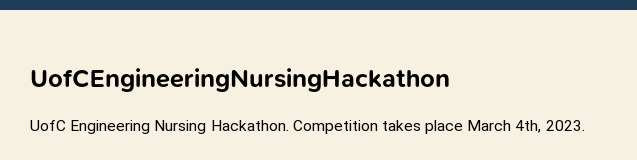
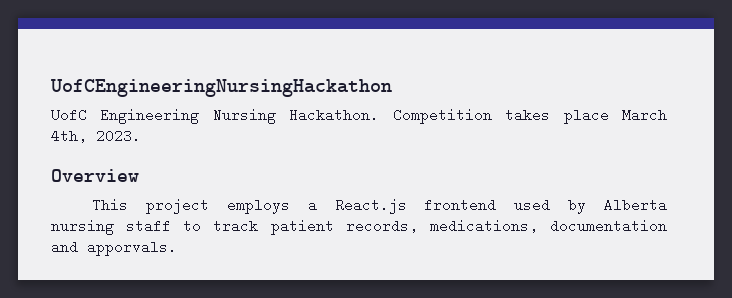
(585, 125) none -> [51,169,139,182] [92,198,667,214] [51,219,667,235] [51,240,177,256] // Overview // This project employs a React.js frontend used by Alberta nursing staff to track patient records, medications, documentation and apporvals.

